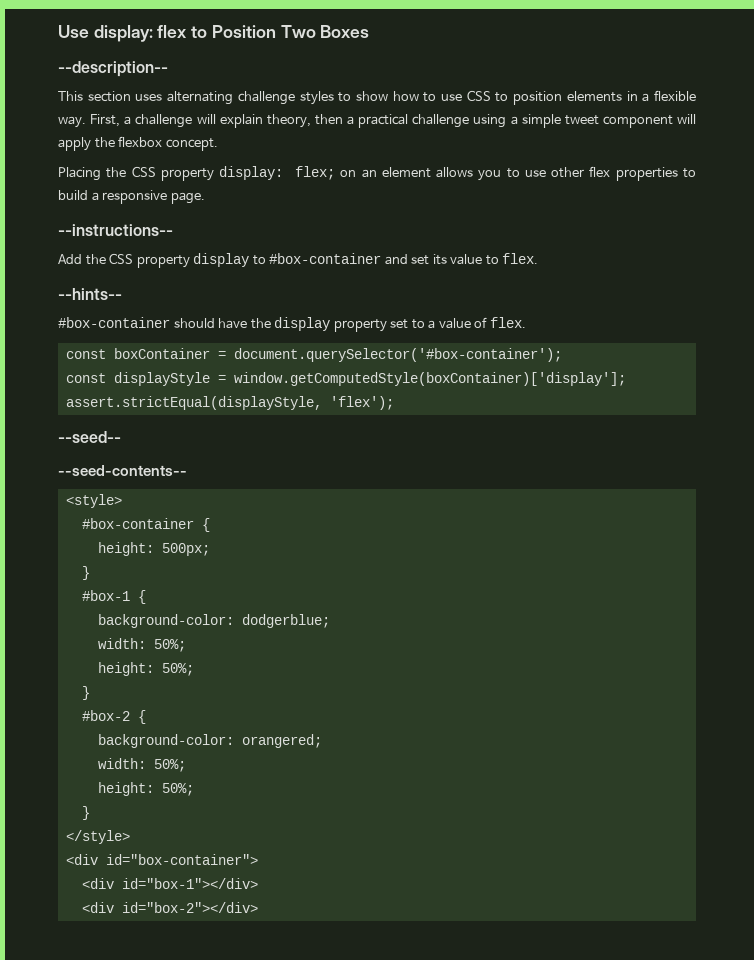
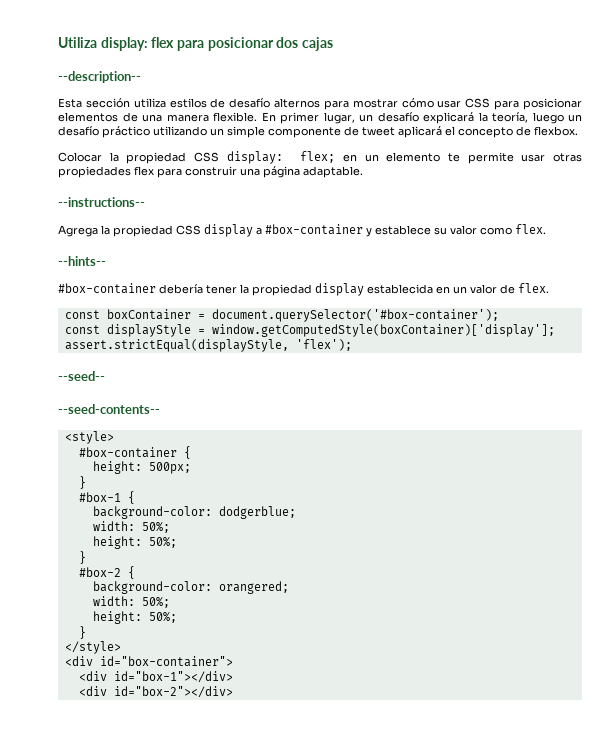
[58,25,89,38] Use -> [58,37,97,48] Utiliza
[191,25,370,38] [58,61,168,77] [58,90,696,105] [58,114,696,128] [58,136,218,151] [58,166,696,181] [58,190,205,204] [58,224,173,236] [58,253,539,268] [58,288,122,300] [58,317,488,332] to Position Two Boxes // --description-- // This section uses alternating challenge styles to show how to use CSS to position elements in a flexible way. First, a challenge will explain theory, then a practical challenge using a simple tweet component will apply the flexbox concept. // Placing the CSS property display: flex; on an element allows you to use other flex properties to build a responsive page. // --instructions-- // Add the CSS property display to #box-container and set its value to flex. // --hints-- // #box-container should have the display property set to a value of -> [176,37,333,51] [58,71,141,83] [58,98,583,110] [58,112,582,124] [58,126,578,138] [58,151,582,164] [58,166,363,178] [58,197,145,207] [58,224,546,237] [58,256,106,266] [58,283,515,296] para posicionar dos cajas // --description-- // Esta sección utiliza estilos de desafío alternos para mostrar cómo usar CSS para posicionar elementos de una manera flexible. En primer lugar, un desafío explicará la teoría, luego un desafío práctico utilizando un simple componente de tweet aplicará el concepto de flexbox. // Colocar la propiedad CSS display: flex; en un elemento te permite usar otras propiedades flex para construir una página adaptable. // --instructions-- // Agrega la propiedad CSS display a #box-container y establece su valor como flex. // --hints-- // #box-container debería tener la propiedad display establecida en un valor de

